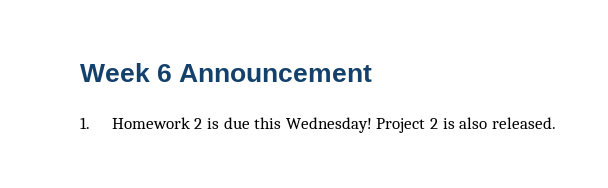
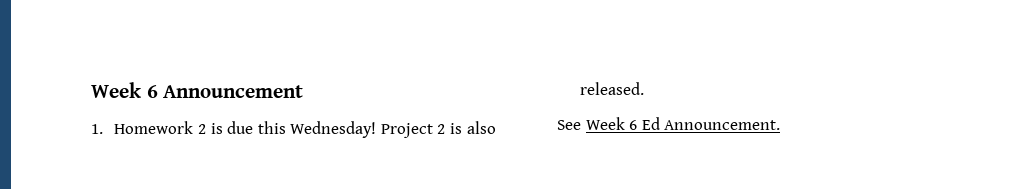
(556, 123) none -> [557,117,781,130] // See Week 6 Ed Announcement.

